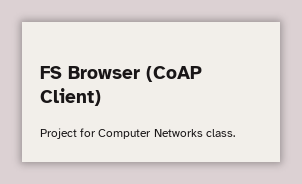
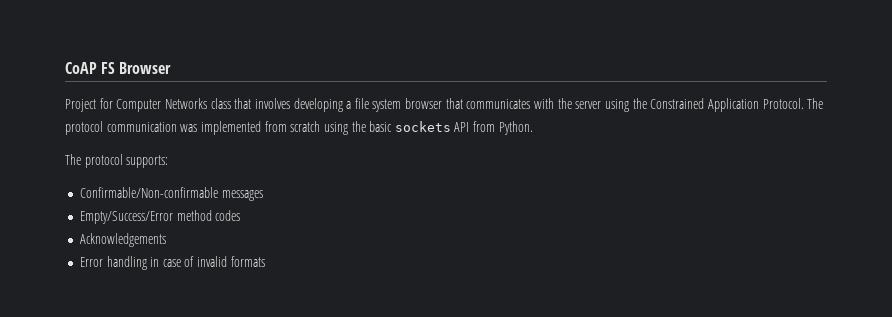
(40, 72) none -> [65,62,97,74] CoAP
[146,66,202,82] [40,88,101,106] (CoAP Client) -> (172, 68) none
[205,129,235,137] class. -> [210,98,824,112] [65,121,533,135] [65,154,169,168] [79,187,263,201] [79,210,241,224] [79,233,166,247] [79,256,265,270] class that involves developing a file system browser that communicates with the server using the Constrained Application Protocol. The protocol communication was implemented from scratch using the basic sockets API from Python. // The protocol supports: // Confirmable/Non-confirmable messages // Empty/Success/Error method codes // Acknowledgements // Error handling in case of invalid formats

